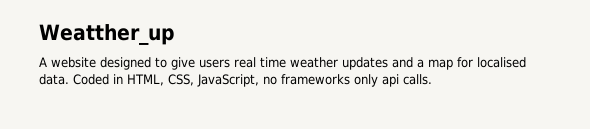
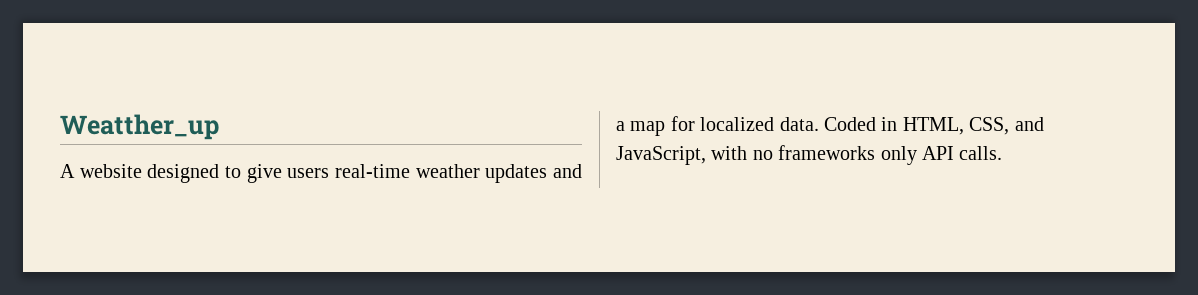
[234,57,286,68] real time -> [334,164,410,178] real-time
[477,57,526,68] localised -> [700,117,775,131] localized
[197,74,259,87] JavaScript, -> [1014,117,1044,131] [616,146,748,165] and JavaScript, with
[382,74,399,87] api -> [922,146,954,160] API

